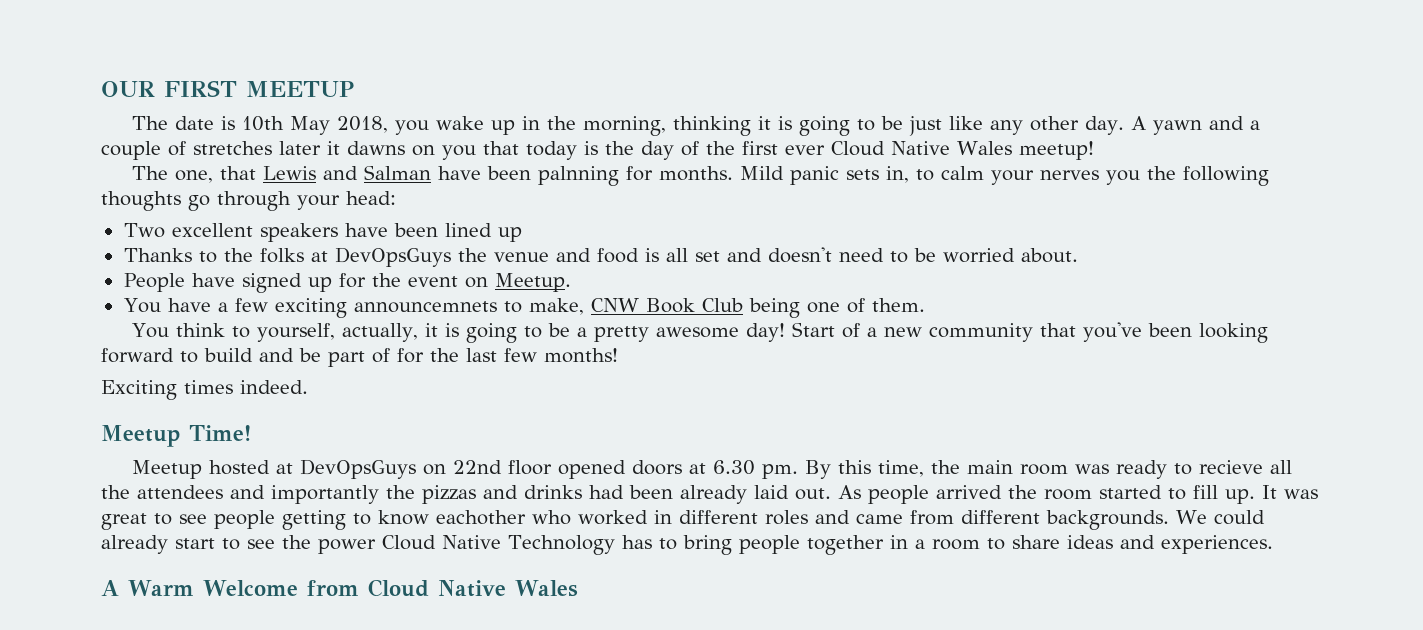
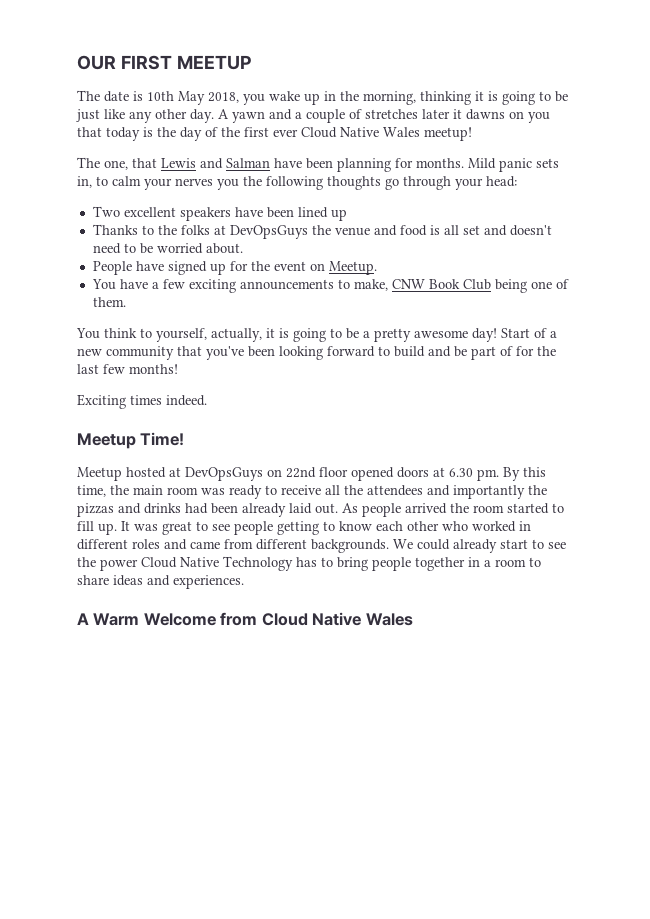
[537,166,619,186] palnning -> [337,158,391,172] planning
[353,301,497,313] announcemnets -> [239,279,334,290] announcements
[1198,460,1263,474] recieve -> [281,485,321,495] receive
[436,510,526,525] eachother -> [376,521,439,531] each other

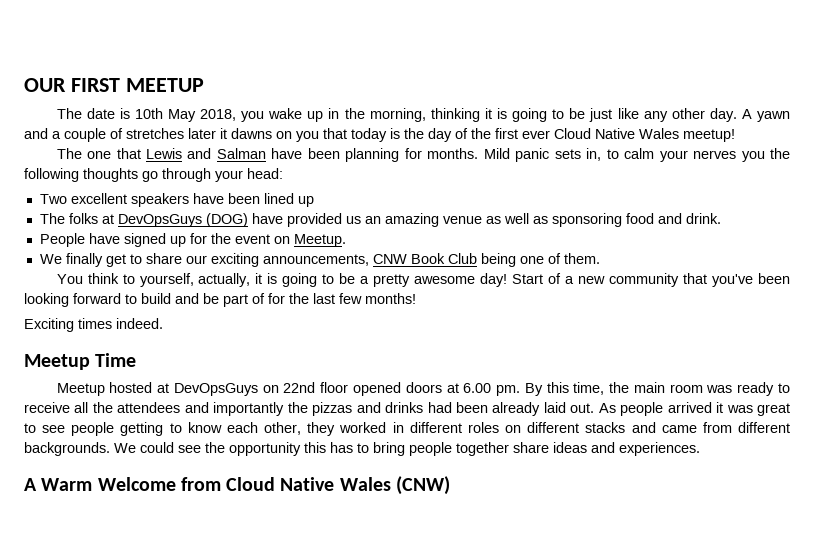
[104,160,128,170] one, -> [87,151,112,159] one
[92,224,552,239] [92,243,243,254] Thanks to the folks at DevOpsGuys the venue and food is all set and doesn't need to be worried about. -> [39,213,721,227] The folks at DevOpsGuys (DOG) have provided us an amazing venue as well as sponsoring food and drink.
[91,279,388,293] You have a few exciting announcements to make, -> [39,253,369,267] We finally get to share our exciting announcements,
[140,432,185,446] Time! -> [95,353,137,367] Time
[449,468,473,477] 6.30 -> [463,383,492,393] 6.00
[450,503,564,514] [77,521,130,535] the room started to fill up. It -> [716,402,724,413] it
[407,521,468,531] other who -> [264,422,336,436] other, they
(160, 544) none -> [505,422,626,433] on different stacks
[453,539,566,553] [77,556,293,571] already start to see the power Cloud Native Technology -> [178,442,326,456] see the opportunity this
[468,557,541,567] in a room to -> (509, 449) none
(413, 619) none -> [395,476,450,495] (CNW)

